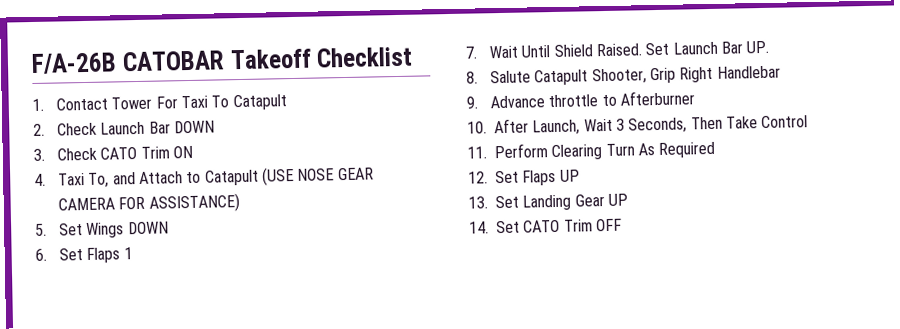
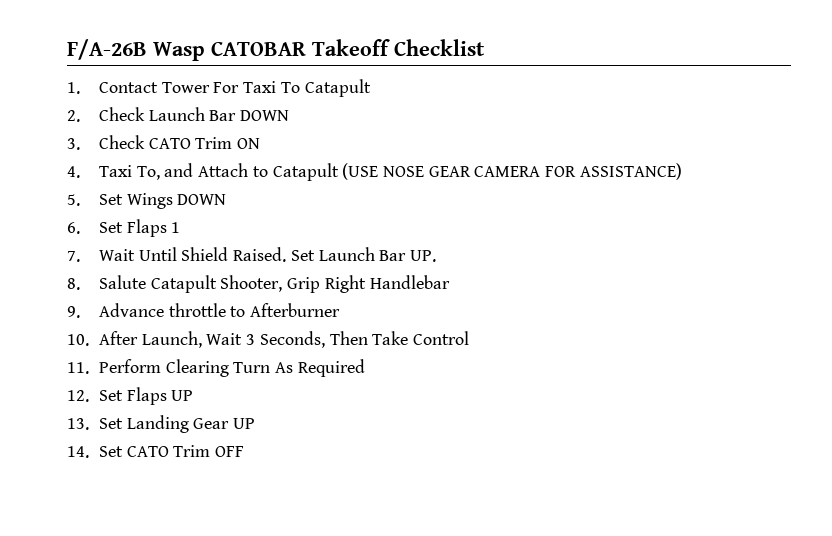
(117, 63) none -> [153,42,205,61] Wasp

